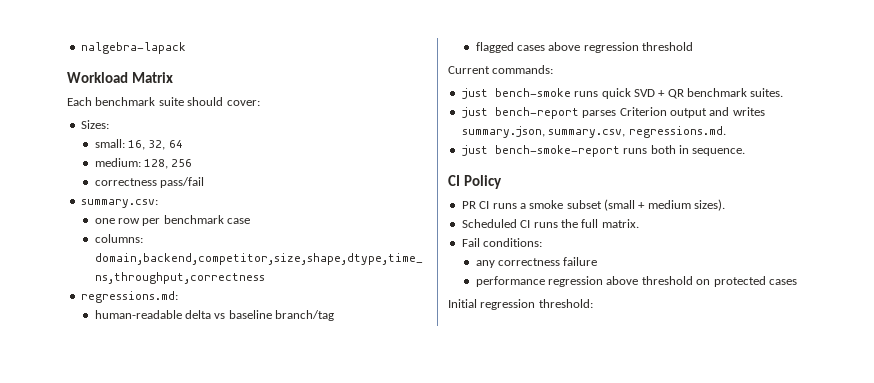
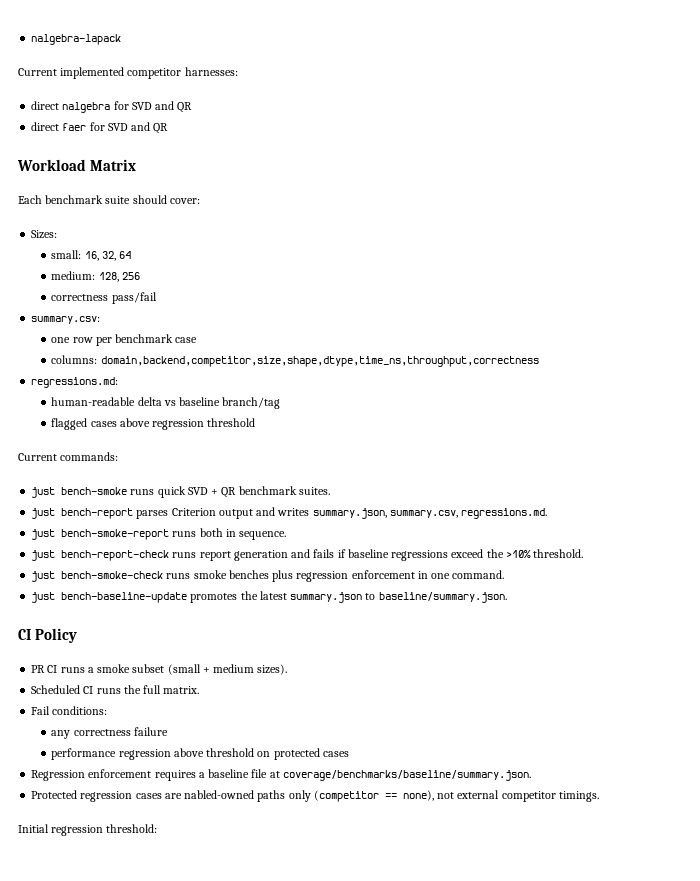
(186, 48) none -> [18,67,238,79] [31,101,193,113] [31,122,169,134] // Current implemented competitor harnesses: // direct nalgebra for SVD and QR // direct faer for SVD and QR
(746, 152) none -> [31,549,584,561] [31,570,505,582] [31,591,507,603] // just bench-report-check runs report generation and fails if baseline regressions exceed the >10% threshold. // just bench-smoke-check runs smoke benches plus regression enforcement in one command. // just bench-baseline-update promotes the latest summary.json to baseline/summary.json.
(797, 282) none -> [31,769,531,781] [31,790,599,802] // Regression enforcement requires a baseline file at coverage/benchmarks/baseline/summary.json. // Protected regression cases are nabled-owned paths only (competitor == none), not external competitor timings.

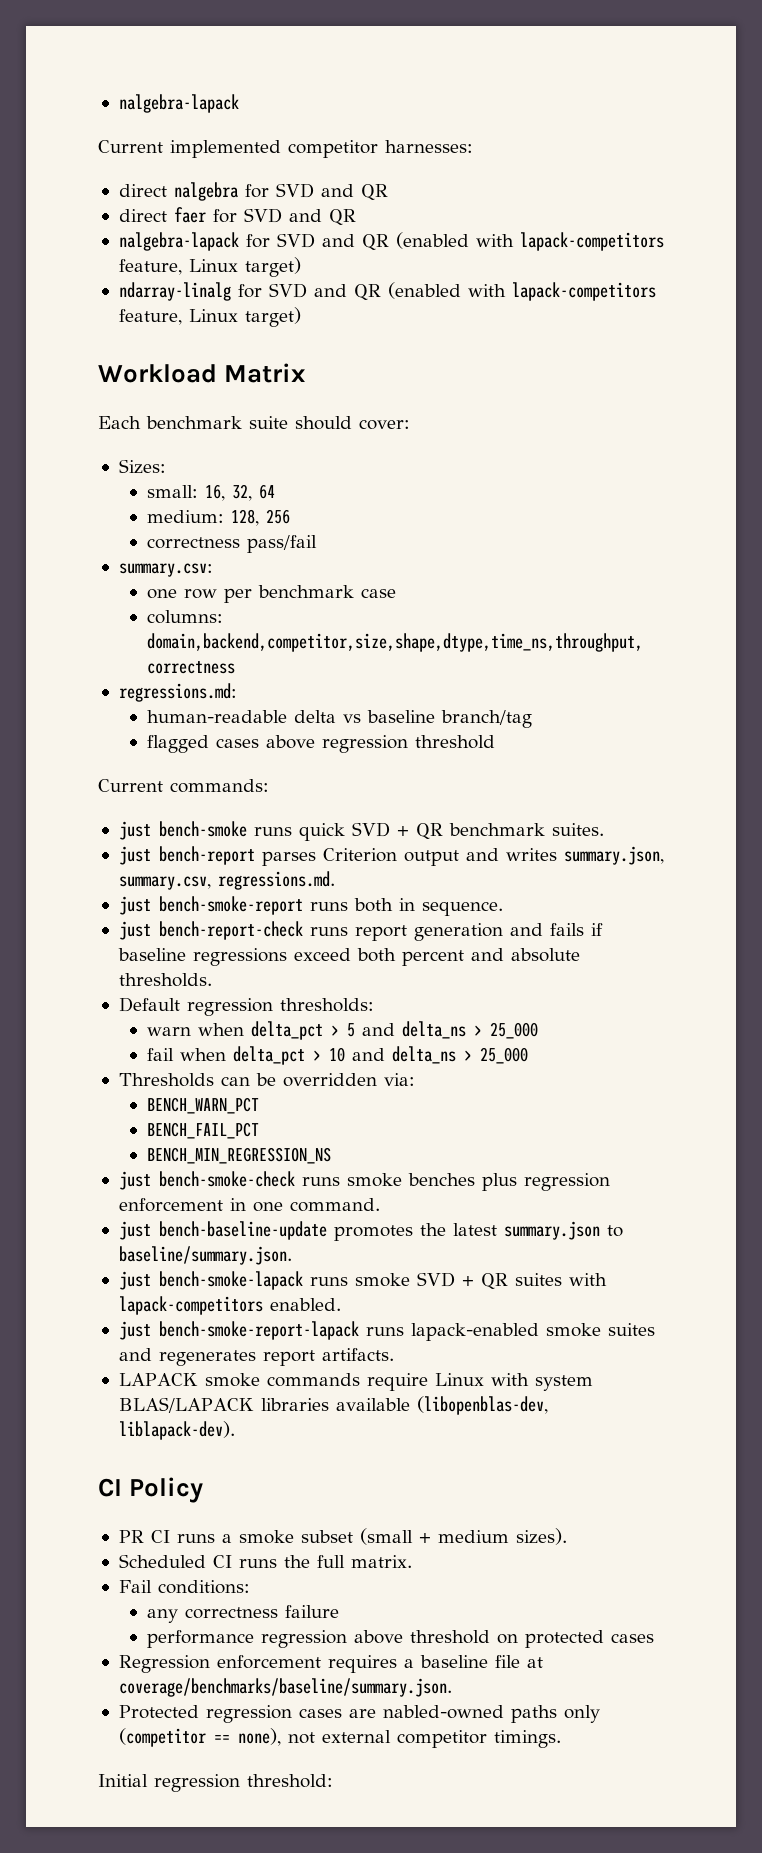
(169, 128) none -> [118,232,664,251] [118,257,301,277] [118,282,656,301] [118,307,301,327] // nalgebra-lapack for SVD and QR (enabled with lapack-competitors feature, Linux target) // ndarray-linalg for SVD and QR (enabled with lapack-competitors feature, Linux target)
[486,549,584,558] the >10% threshold. -> [356,948,580,966] [118,973,212,987] [118,997,374,1016] [146,1021,538,1040] [146,1046,528,1065] [118,1073,415,1087] [146,1097,259,1114] [146,1122,259,1139] [146,1147,331,1164] both percent and absolute thresholds. // Default regression thresholds: // warn when delta_pct > 5 and delta_ns > 25_000 // fail when delta_pct > 10 and delta_ns > 25_000 // Thresholds can be overridden via: // BENCH_WARN_PCT // BENCH_FAIL_PCT // BENCH_MIN_REGRESSION_NS
(507, 597) none -> [118,1271,607,1290] [118,1296,341,1315] [118,1321,655,1341] [118,1348,394,1366] [118,1373,593,1391] [118,1396,548,1415] [118,1421,235,1440] // just bench-smoke-lapack runs smoke SVD + QR suites with lapack-competitors enabled. // just bench-smoke-report-lapack runs lapack-enabled smoke suites and regenerates report artifacts. // LAPACK smoke commands require Linux with system BLAS/LAPACK libraries available (libopenblas-dev, liblapack-dev).

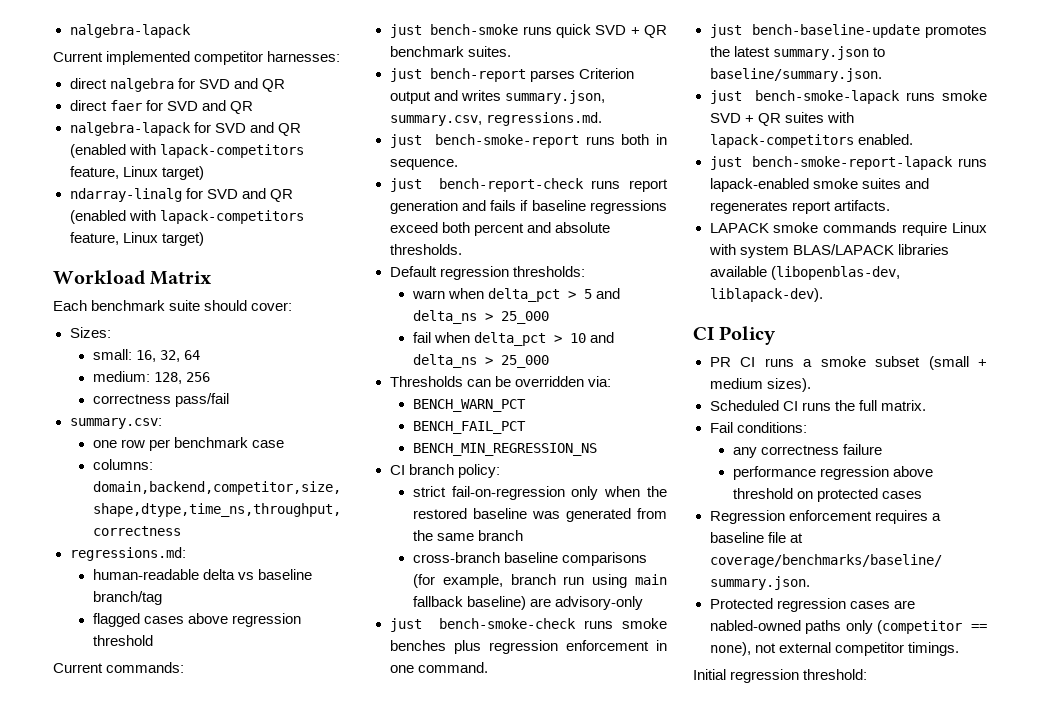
(331, 1155) none -> [389,464,500,478] [412,486,667,500] [412,508,667,522] [412,530,524,541] [412,552,648,566] [412,574,667,588] [412,596,644,610] // CI branch policy: // strict fail-on-regression only when the restored baseline was generated from the same branch // cross-branch baseline comparisons (for example, branch run using main fallback baseline) are advisory-only

